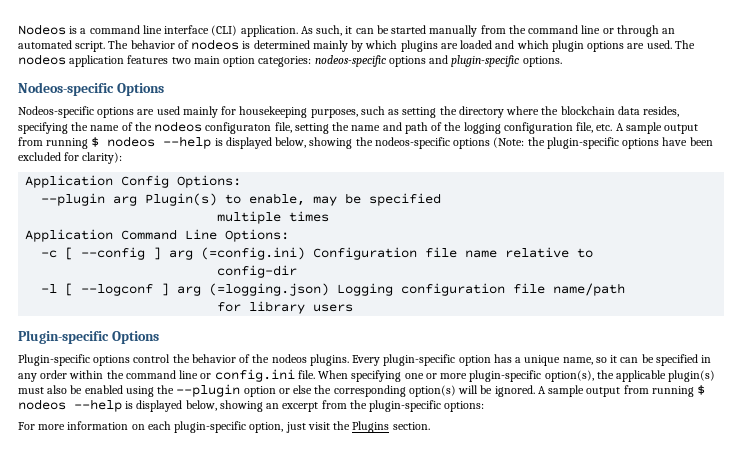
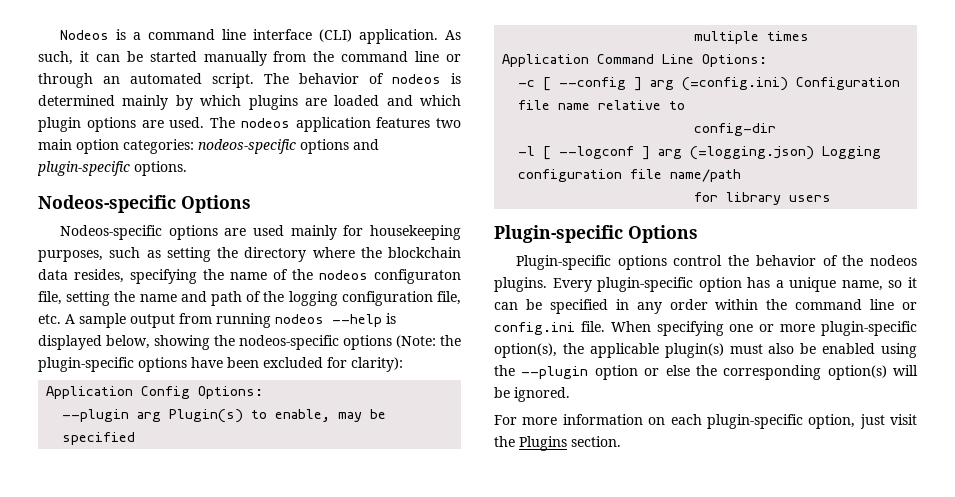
[91,137,100,147] $ -> (271, 320) none
[537,385,706,397] [18,399,485,412] A sample output from running $ nodeos --help is displayed below, showing an excerpt from the plugin-specific options: -> (570, 394) none

